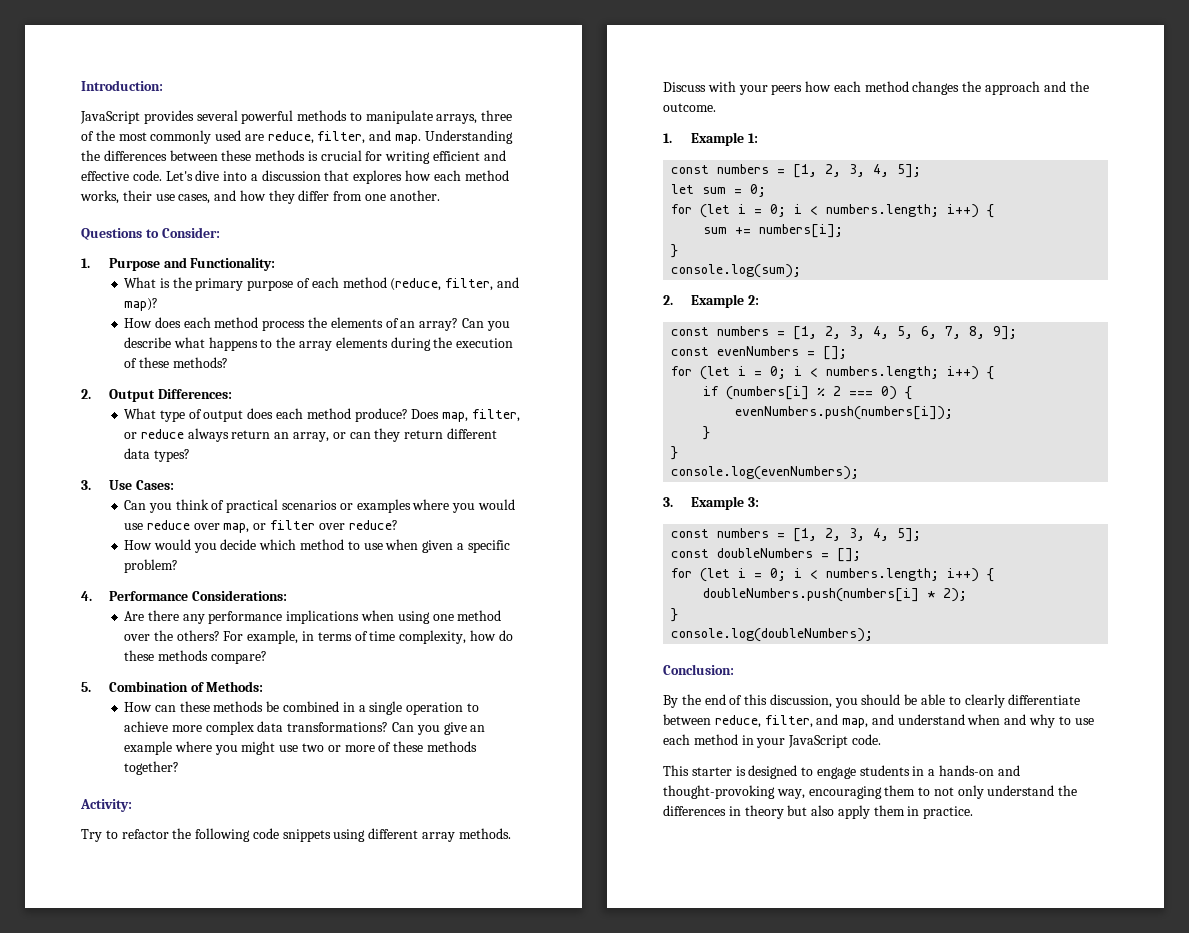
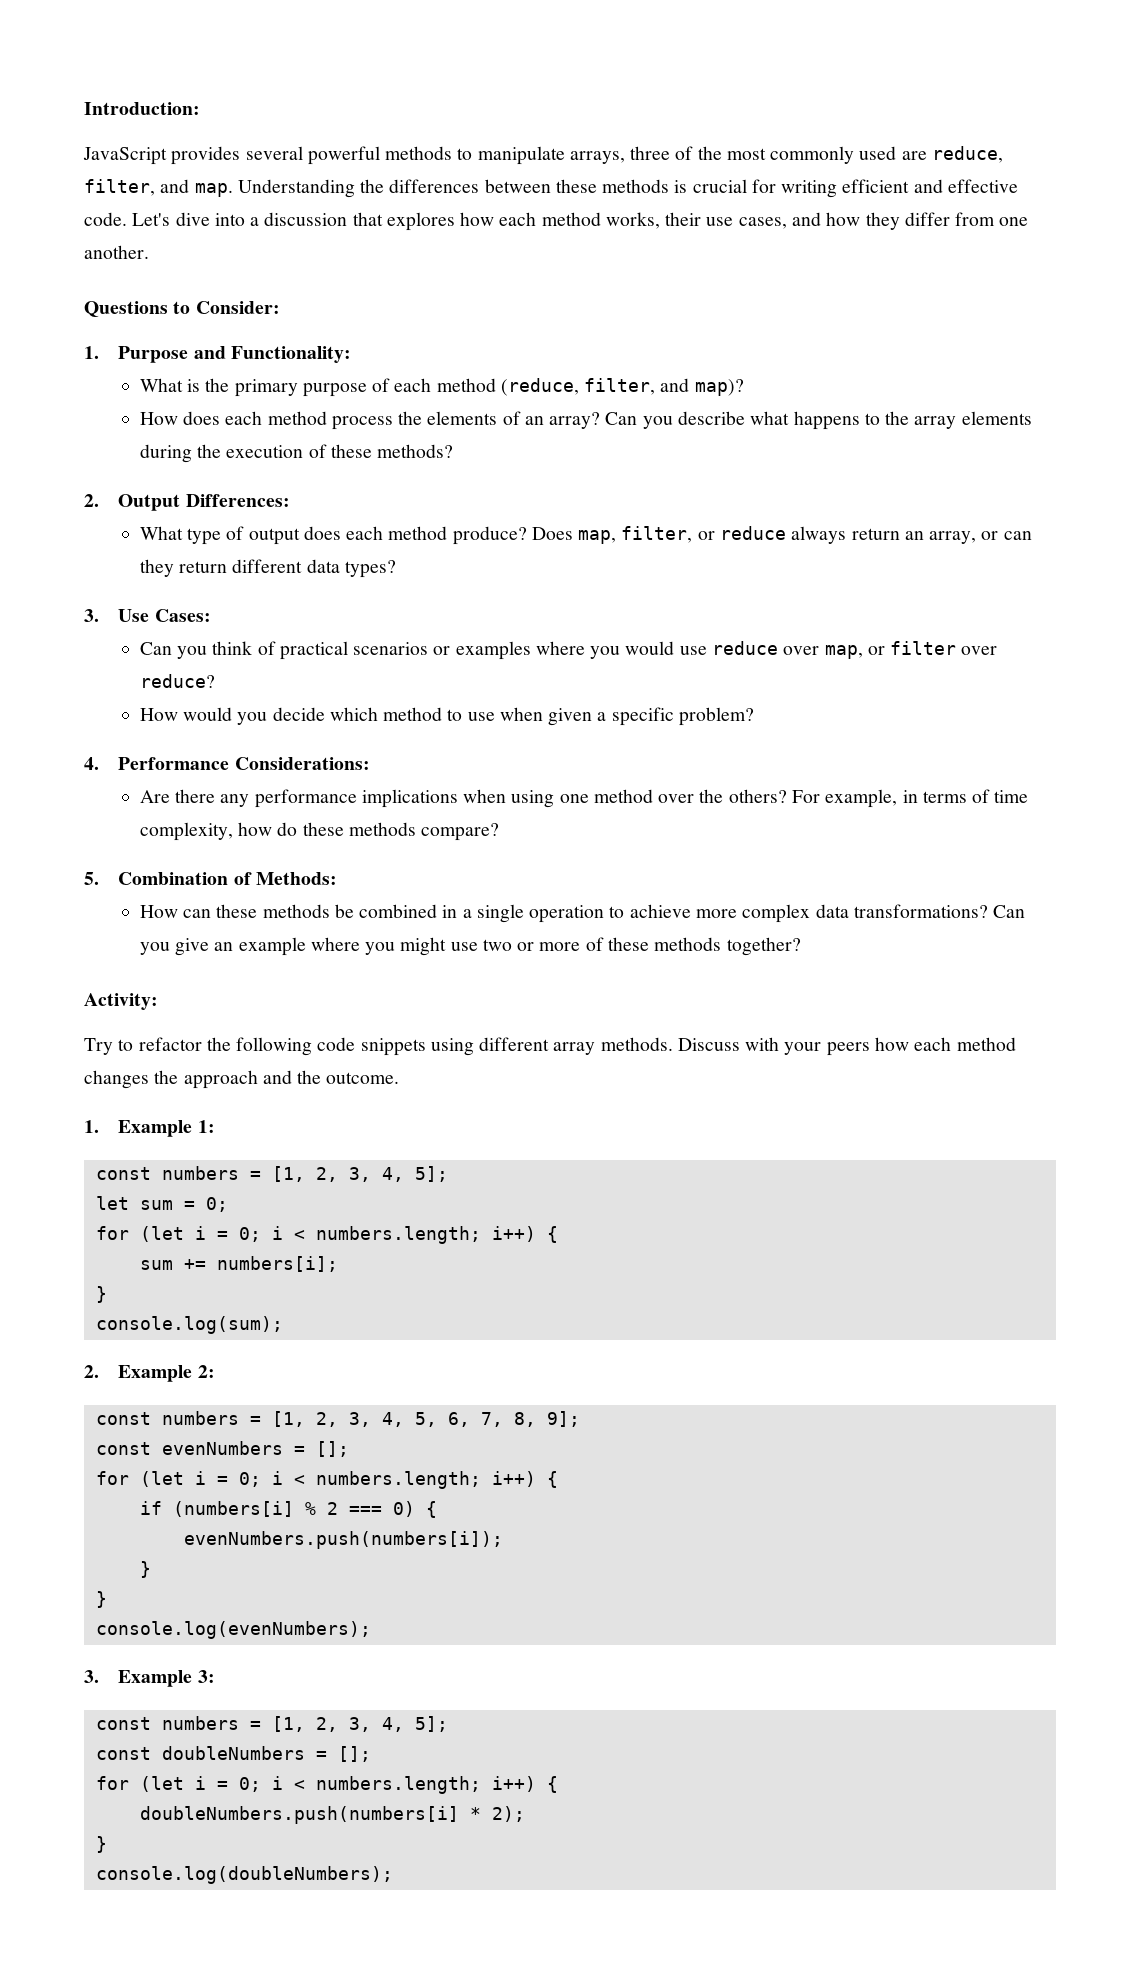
[663,664,734,675] [663,694,1081,708] [663,714,1094,728] [663,734,881,748] [663,765,1020,779] [663,785,1078,799] [663,805,974,819] // Conclusion: // By the end of this discussion, you should be able to clearly differentiate between reduce, filter, and map, and understand when and why to use each method in your JavaScript code. // This starter is designed to engage students in a hands-on and thought-provoking way, encouraging them to not only understand the differences in theory but also apply them in practice. -> (393, 1875) none

